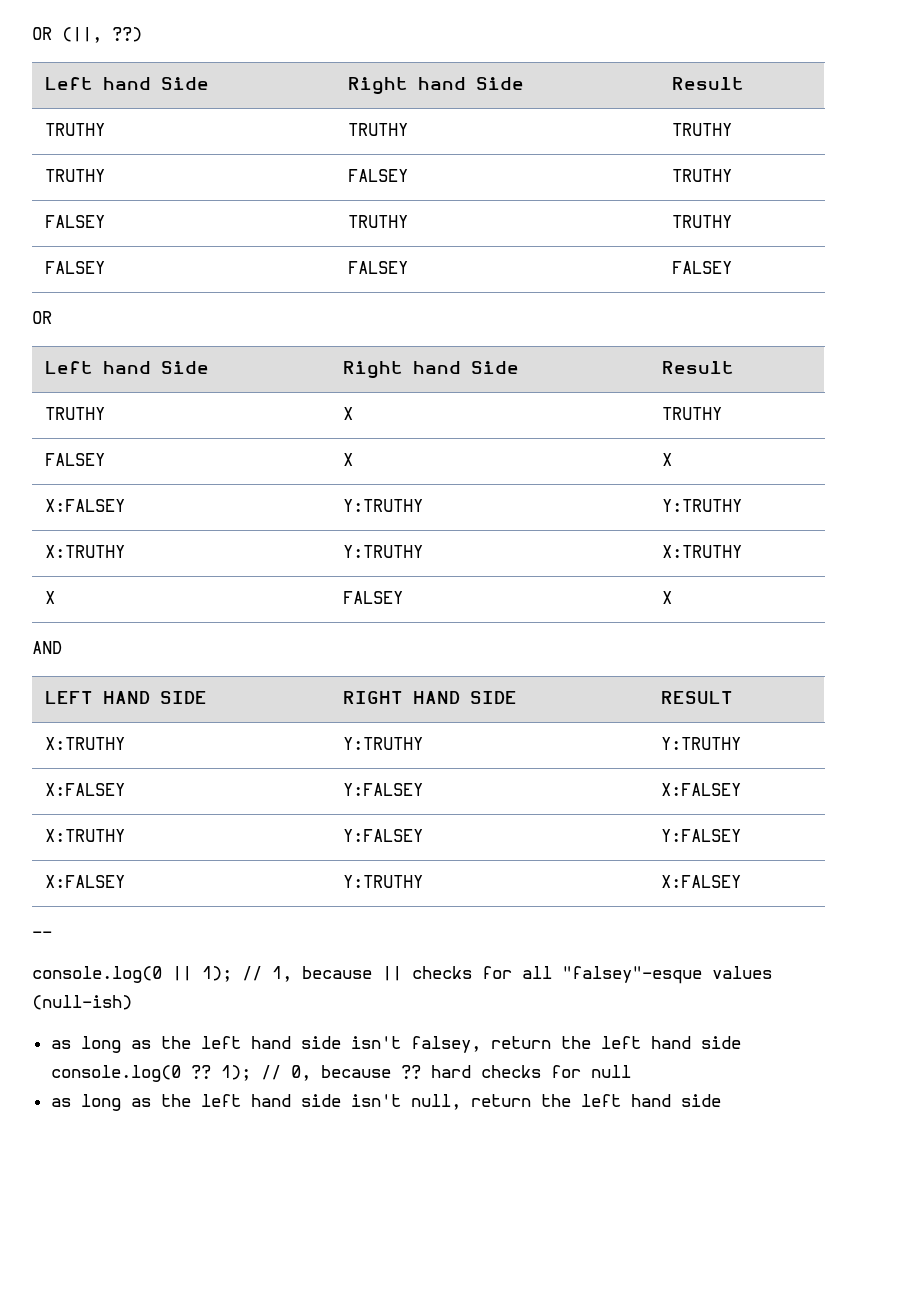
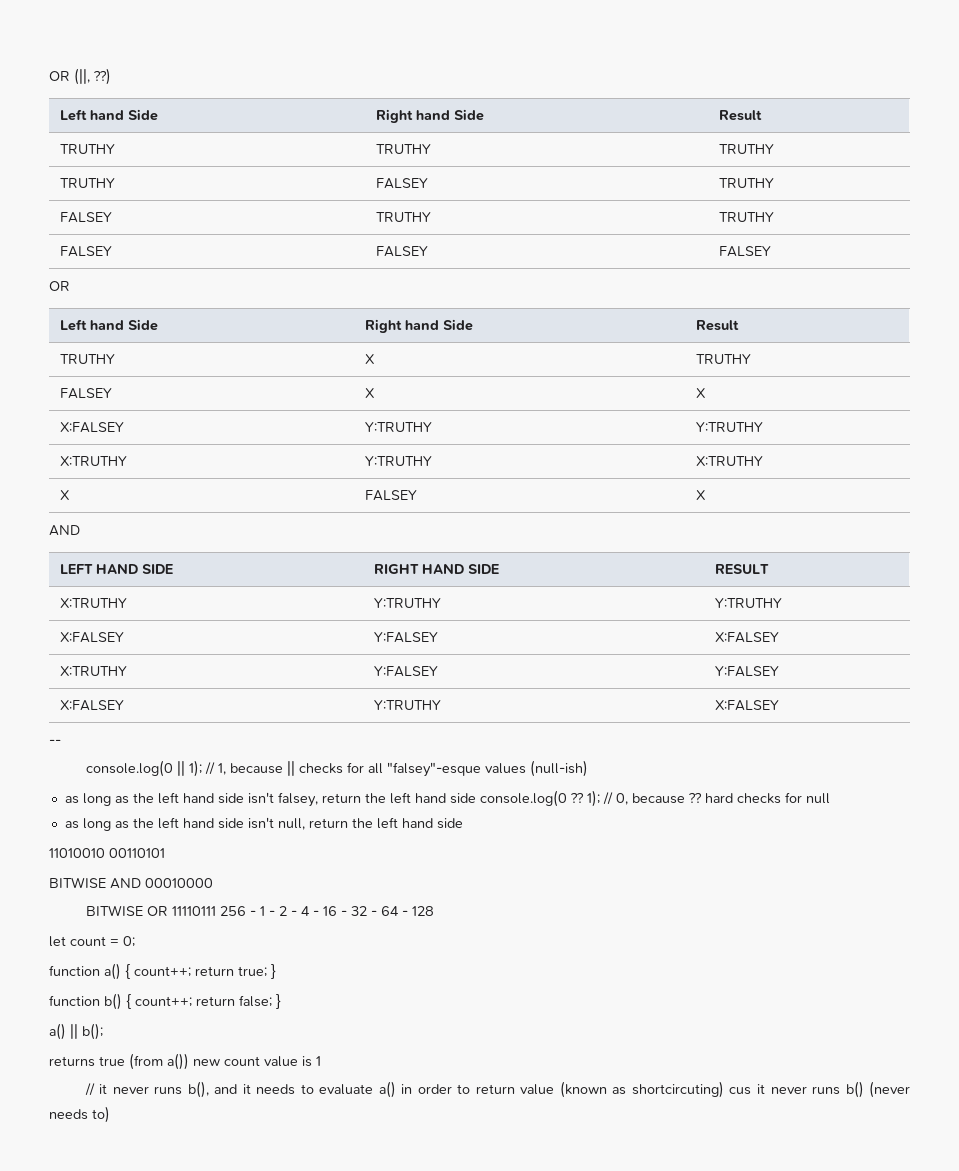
(721, 1100) none -> [49,848,165,858] [49,877,213,889] [85,905,434,916] [49,936,135,947] [49,963,276,980] [49,993,281,1010] [49,1023,103,1040] [49,1053,321,1070] [84,1081,910,1098] [49,1106,110,1123] // 11010010 00110101 // BITWISE AND 00010000 // BITWISE OR 11110111 256 - 1 - 2 - 4 - 16 - 32 - 64 - 128 // let count = 0; // function a() { count++; return true; } // function b() { count++; return false; } // a() || b(); // returns true (from a()) new count value is 1 // // it never runs b(), and it needs to evaluate a() in order to return value (known as shortcircuting) cus it never runs b() (never needs to)

